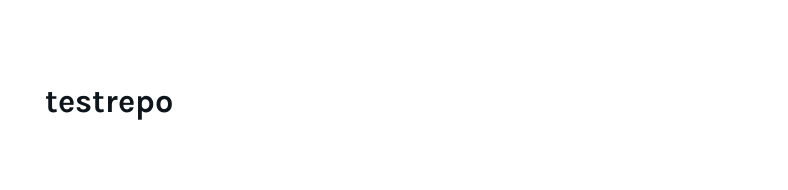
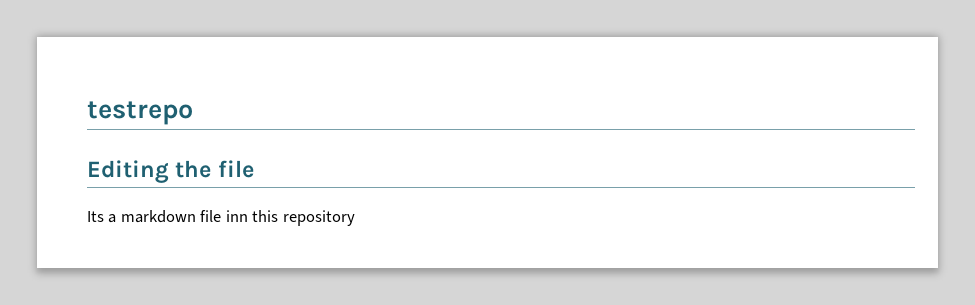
(173, 106) none -> [87,160,254,183] [87,210,355,226] // Editing the file // Its a markdown file inn this repository

